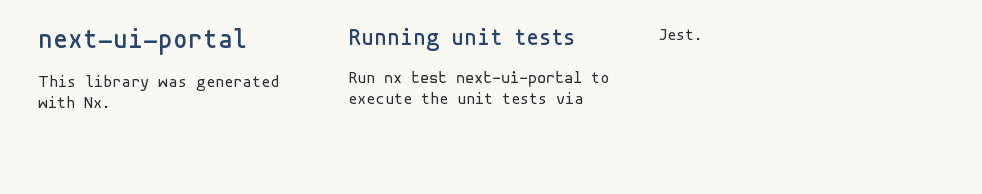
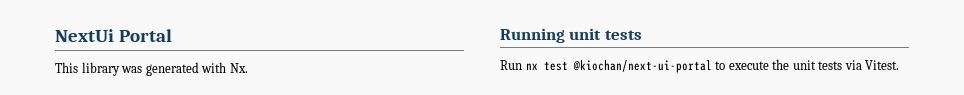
[38,28,247,55] next-ui-portal -> [55,29,172,42] NextUi Portal
[456,71,582,87] next-ui-portal -> [572,60,712,73] @kiochan/next-ui-portal
[658,29,703,40] Jest. -> [865,60,900,70] Vitest.

